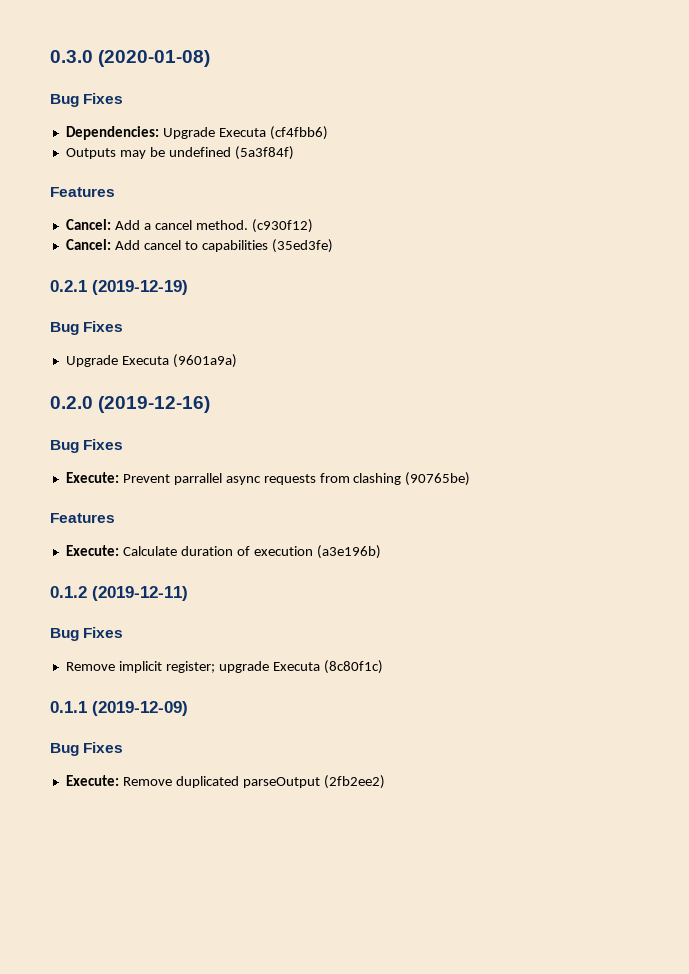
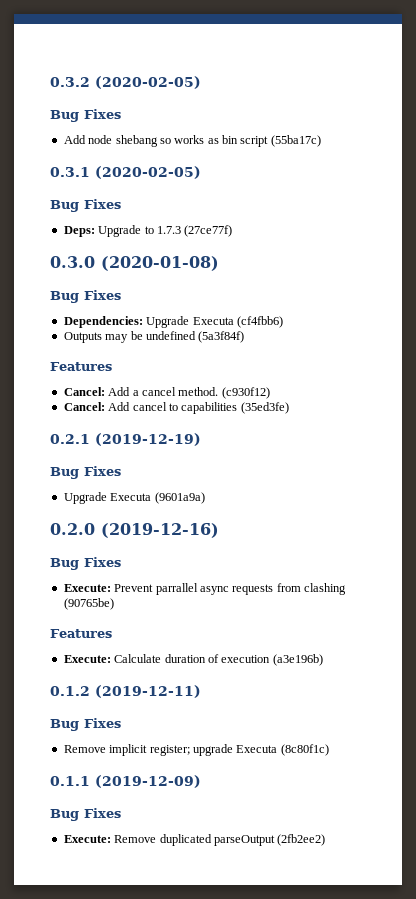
(50, 56) none -> [50,76,201,89] [50,109,121,122] [63,135,321,147] [50,166,201,179] [50,199,121,212] [63,225,233,237] 0.3.2 (2020-02-05) // Bug Fixes // Add node shebang so works as bin script (55ba17c) // 0.3.1 (2020-02-05) // Bug Fixes // Deps: Upgrade to 1.7.3 (27ce77f) //

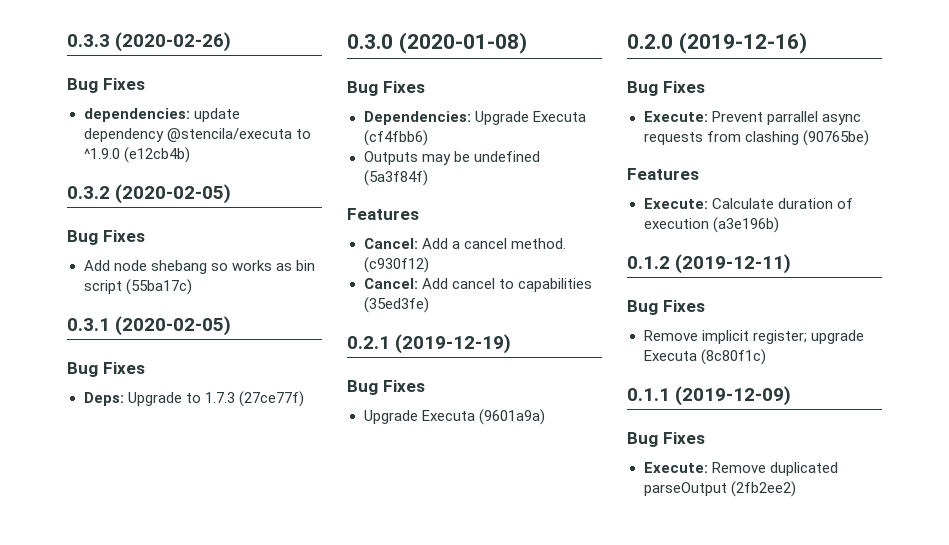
(50, 82) none -> [67,32,232,52] [67,78,145,93] [83,108,240,122] [83,128,311,142] [83,147,190,163] 0.3.3 (2020-02-26) // Bug Fixes // dependencies: update dependency @stencila/executa to ^1.9.0 (e12cb4b) //

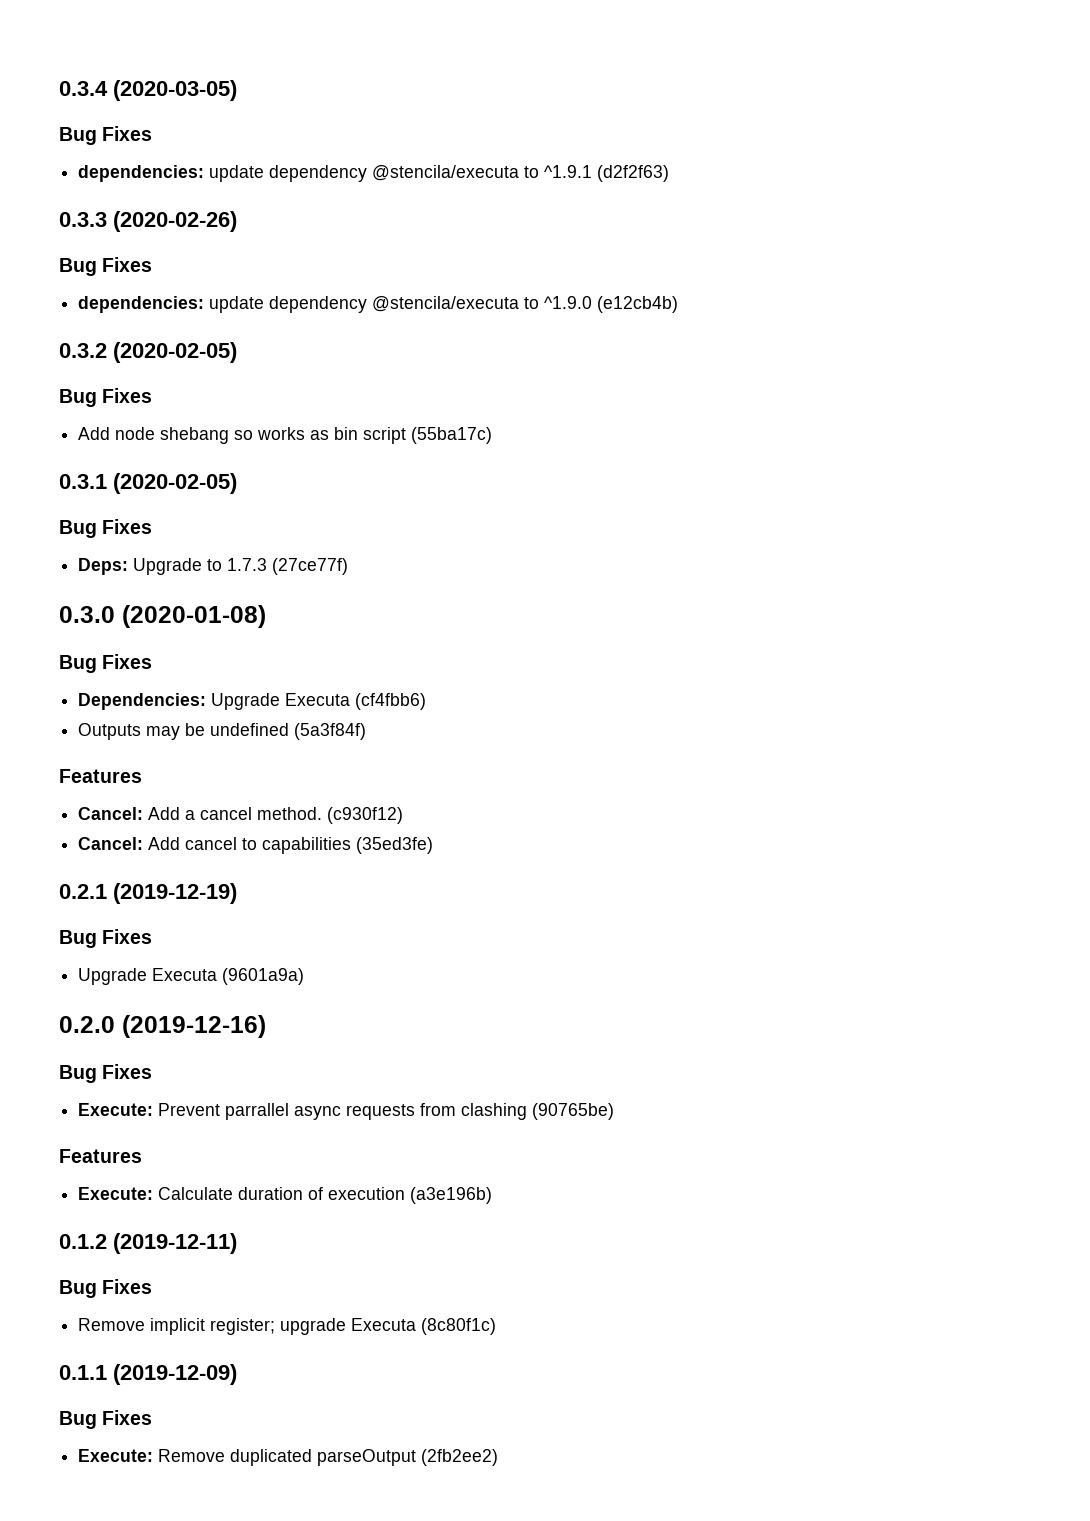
(67, 40) none -> [59,80,237,101] [59,126,153,145] [78,165,670,182] 0.3.4 (2020-03-05) // Bug Fixes // dependencies: update dependency @stencila/executa to ^1.9.1 (d2f2f63) //

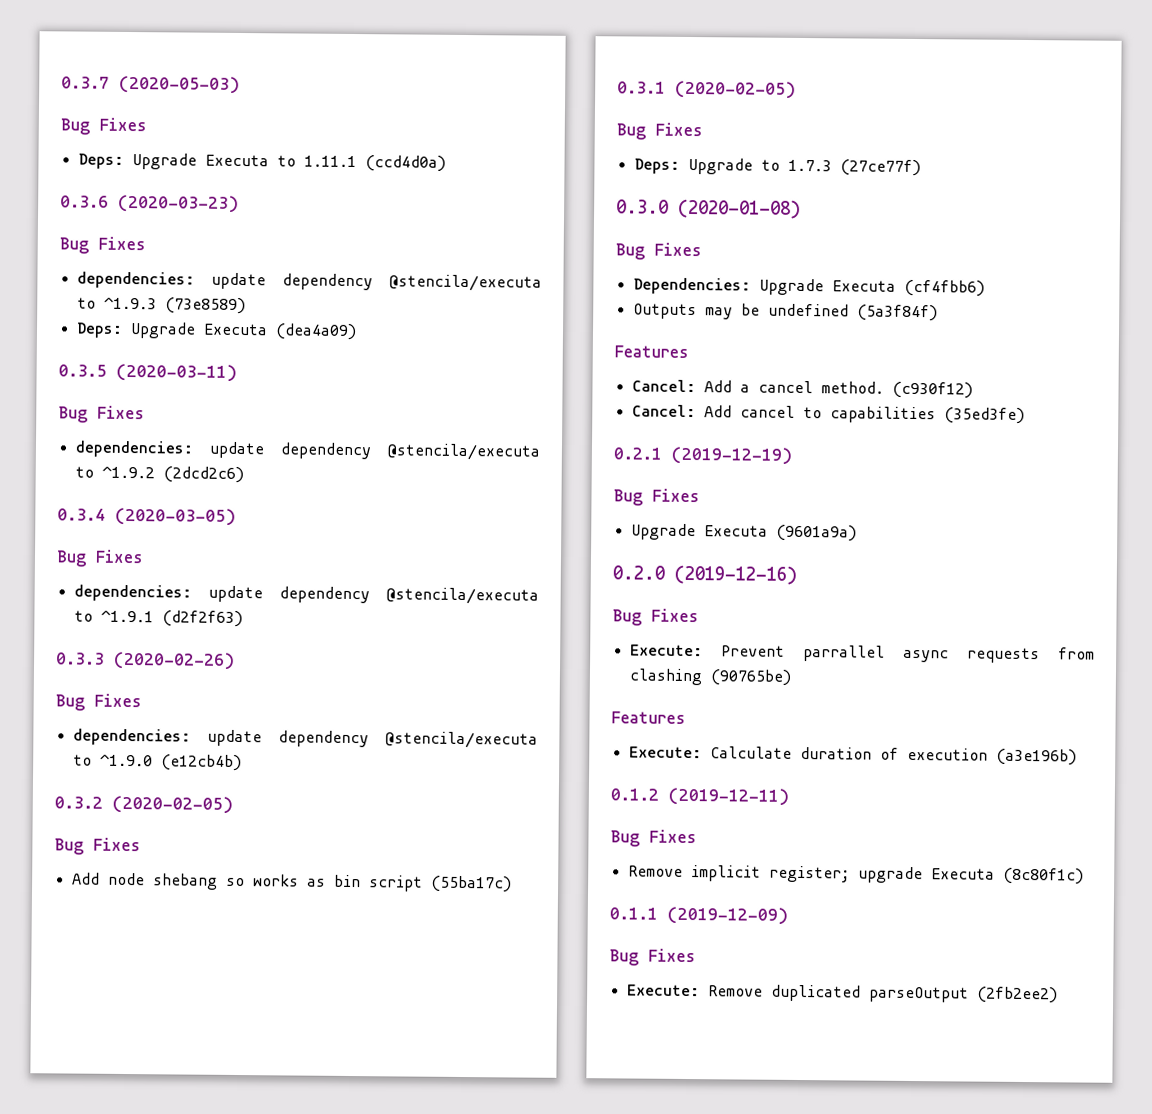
(59, 88) none -> [61,75,240,94] [60,117,147,135] [77,153,446,172] [60,194,239,213] [59,236,146,254] [76,271,542,292] [76,296,246,315] [75,322,357,341] [58,363,237,382] [58,405,145,423] [74,440,540,461] [74,465,244,484] 0.3.7 (2020-05-03) // Bug Fixes // Deps: Upgrade Executa to 1.11.1 (ccd4d0a) // 0.3.6 (2020-03-23) // Bug Fixes // dependencies: update dependency @stencila/executa to ^1.9.3 (73e8589) // Deps: Upgrade Executa (dea4a09) // 0.3.5 (2020-03-11) // Bug Fixes // dependencies: update dependency @stencila/executa to ^1.9.2 (2dcd2c6) //

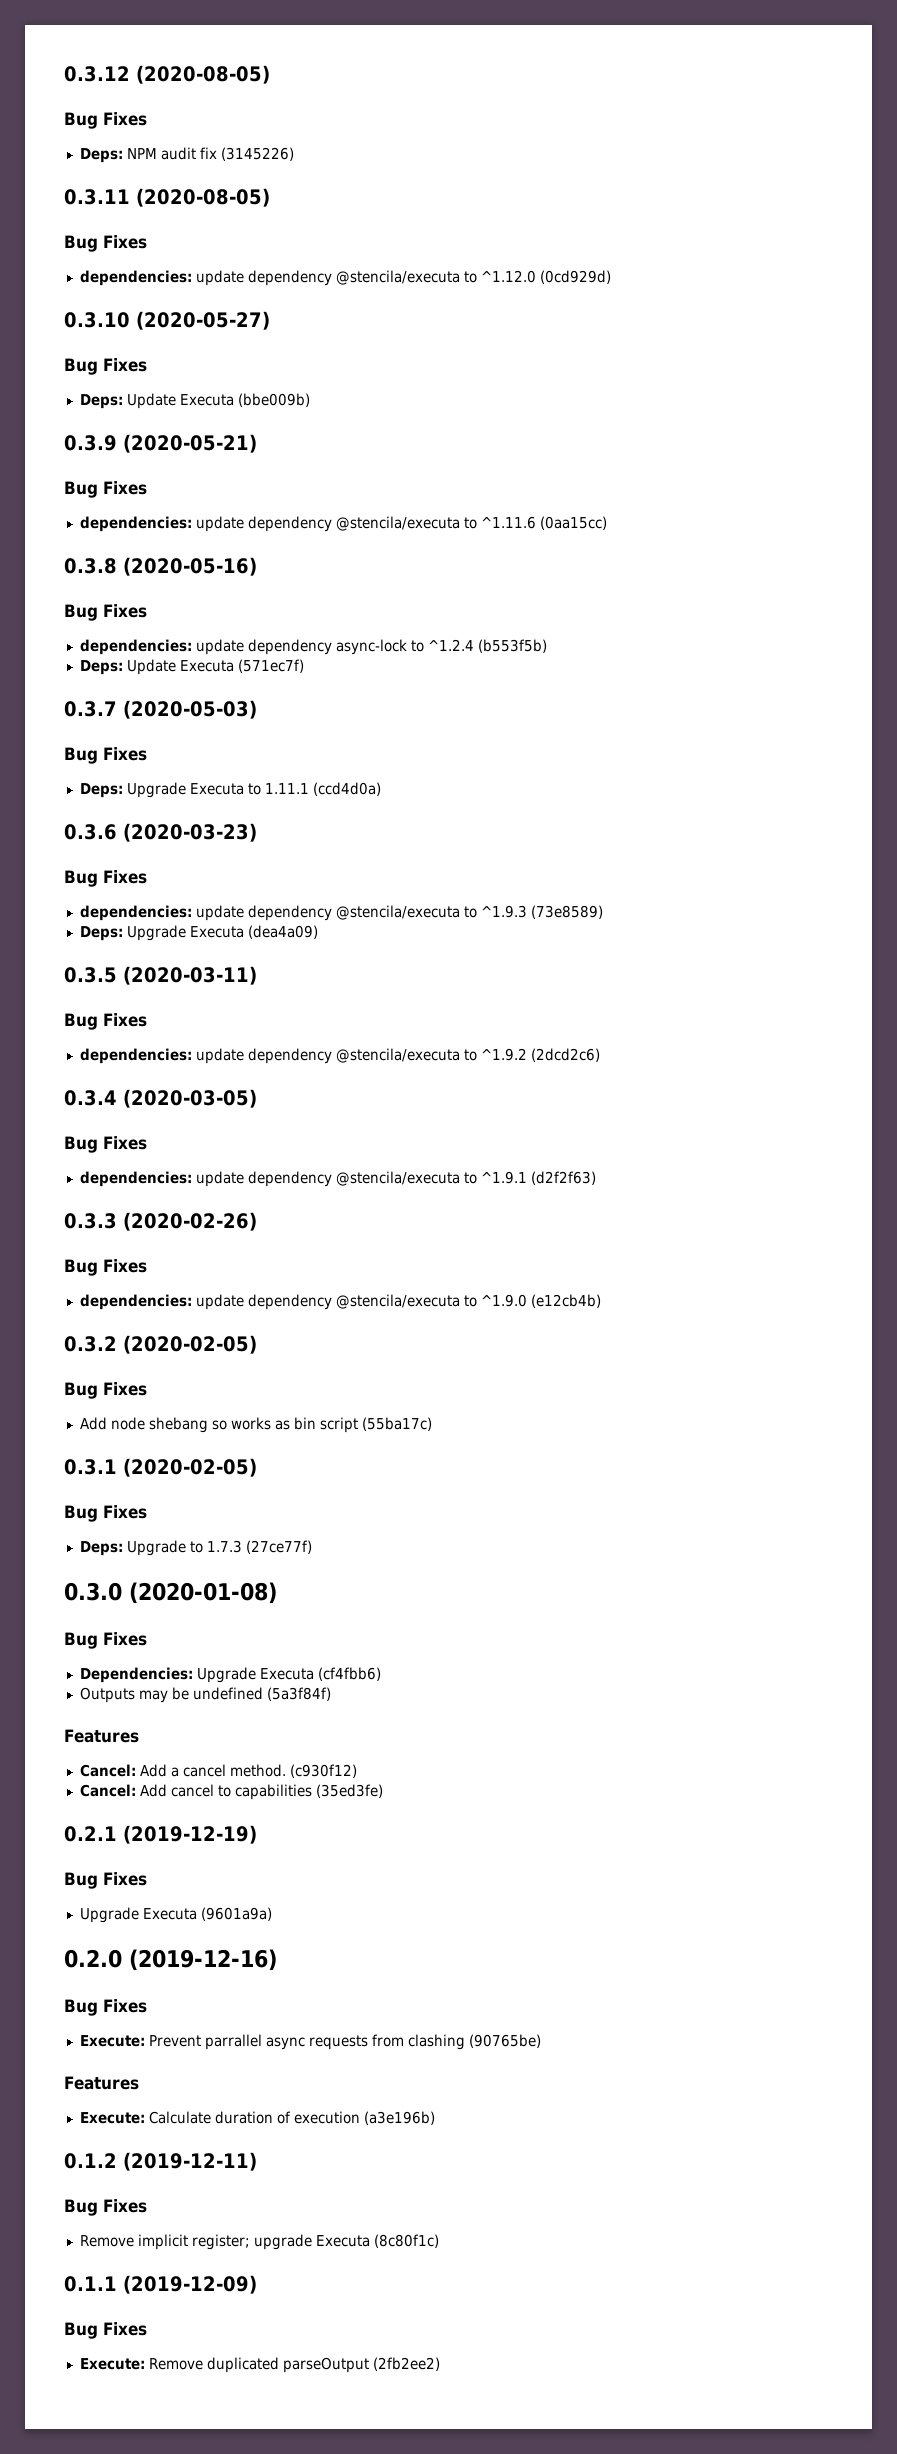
(61, 82) none -> [64,65,270,84] [64,112,147,129] [79,147,294,163] [64,188,270,207] [64,235,147,252] [79,270,611,286] [64,311,270,330] [64,358,147,375] [79,393,310,409] [64,434,257,453] [64,481,147,498] [79,516,607,532] [64,557,257,576] [64,604,147,621] [79,639,547,655] [79,659,304,675] 0.3.12 (2020-08-05) // Bug Fixes // Deps: NPM audit fix (3145226) // 0.3.11 (2020-08-05) // Bug Fixes // dependencies: update dependency @stencila/executa to ^1.12.0 (0cd929d) // 0.3.10 (2020-05-27) // Bug Fixes // Deps: Update Executa (bbe009b) // 0.3.9 (2020-05-21) // Bug Fixes // dependencies: update dependency @stencila/executa to ^1.11.6 (0aa15cc) // 0.3.8 (2020-05-16) // Bug Fixes // dependencies: update dependency async-lock to ^1.2.4 (b553f5b) // Deps: Update Executa (571ec7f) //

